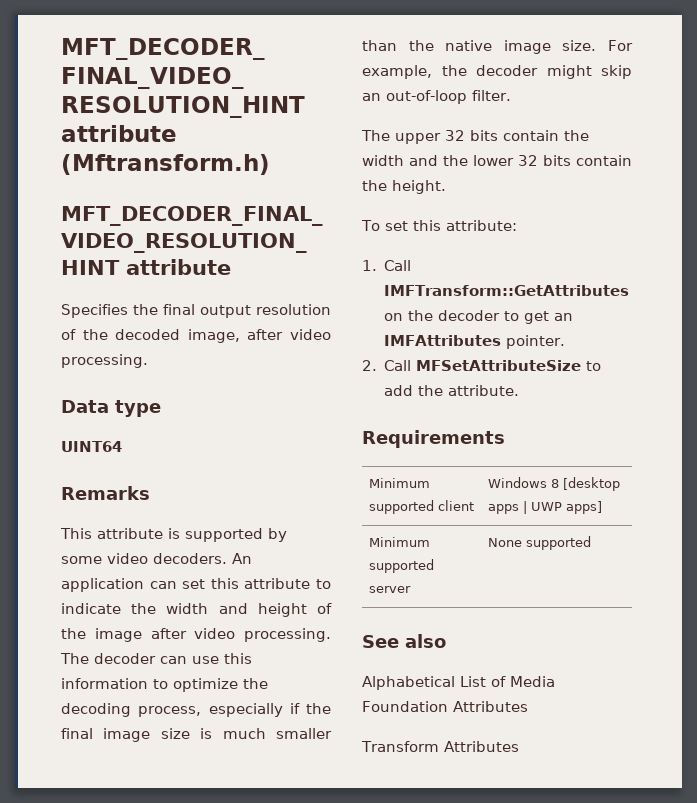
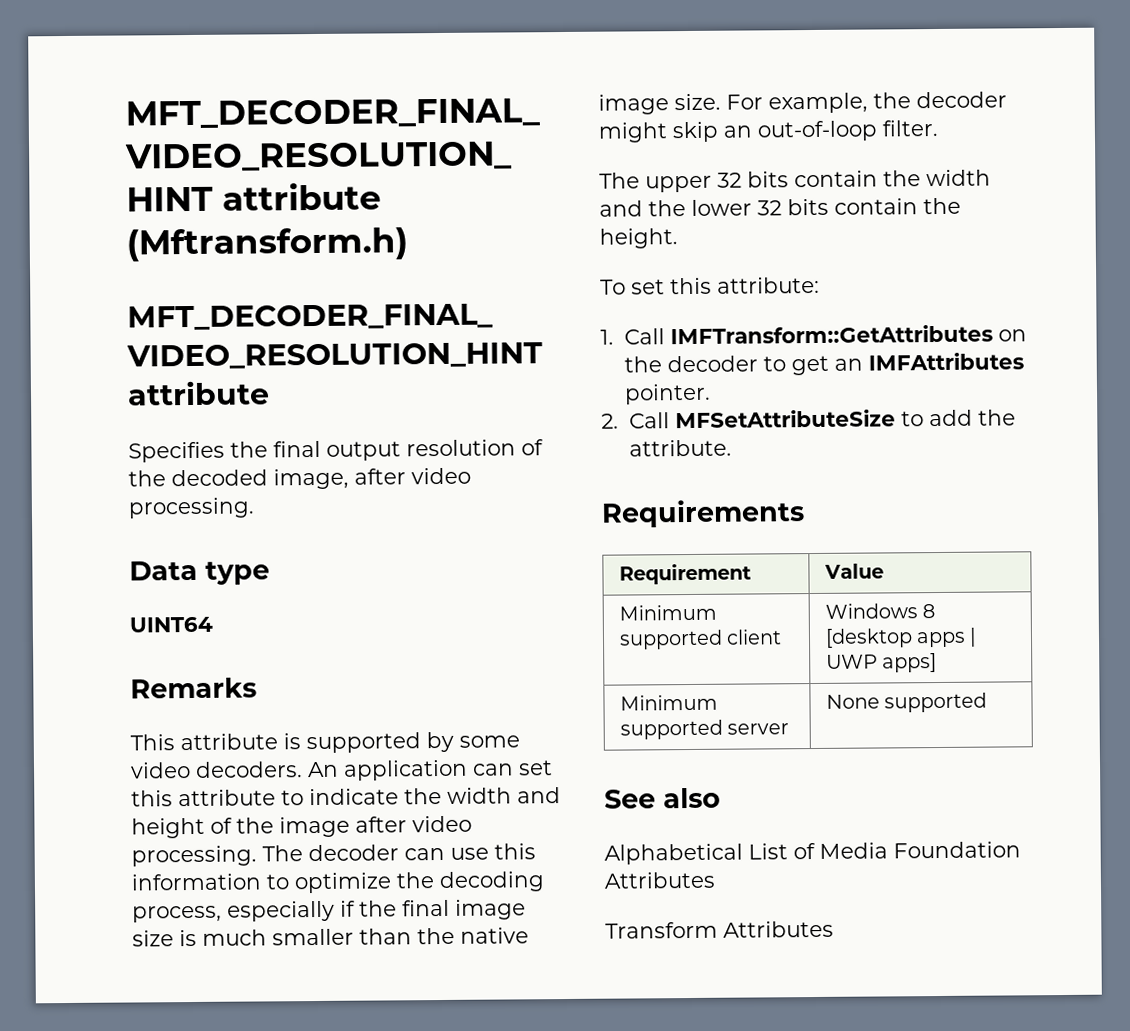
(505, 439) none -> [618,563,752,585] [823,563,884,579] // Requirement | Value

